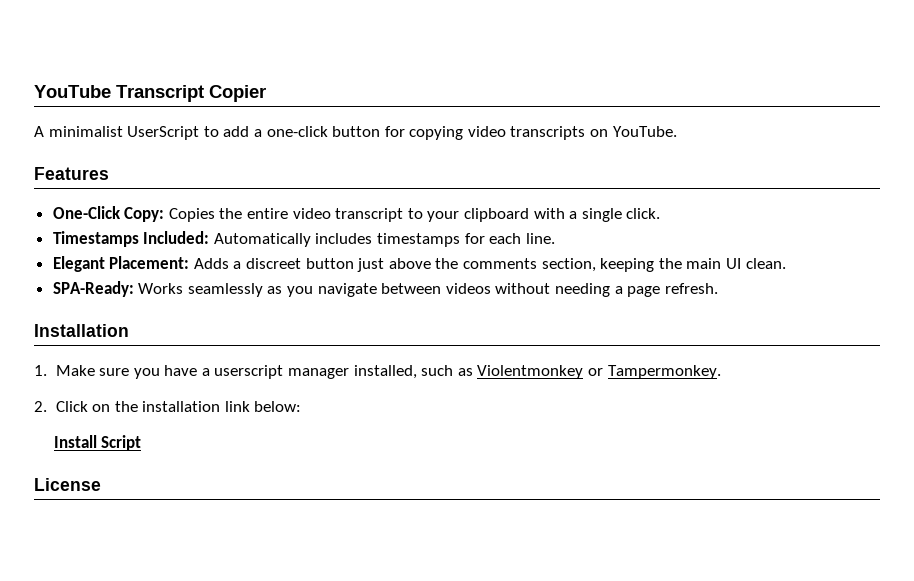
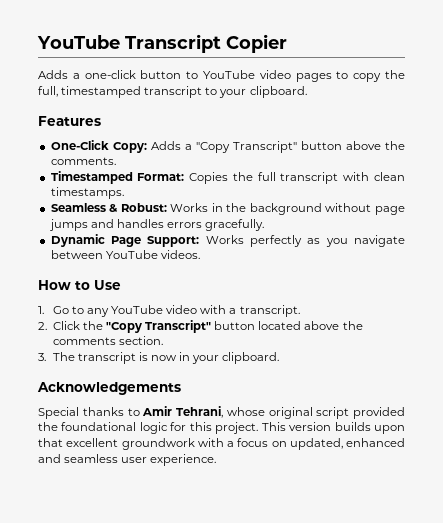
[34,126,677,140] [34,167,109,180] [52,206,661,222] [52,231,555,247] [52,256,786,272] [52,281,718,297] [34,324,129,337] [34,365,721,379] [34,401,302,412] [53,435,142,451] [34,478,101,491] A minimalist UserScript to add a one-click button for copying video transcripts on YouTube. // Features // One-Click Copy: Copies the entire video transcript to your clipboard with a single click. // Timestamps Included: Automatically includes timestamps for each line. // Elegant Placement: Adds a discreet button just above the comments section, keeping the main UI clean. // SPA-Ready: Works seamlessly as you navigate between videos without needing a page refresh. // Installation // 1. Make sure you have a userscript manager installed, such as Violentmonkey or Tampermonkey. // 2. Click on the installation link below: // Install Script // License -> [38,70,406,82] [38,86,307,98] [38,116,101,126] [50,140,405,153] [50,157,116,165] [50,171,405,184] [50,187,124,199] [50,203,405,215] [48,219,265,231] [50,234,405,247] [50,250,200,259] [38,280,121,290] [38,305,300,317] [38,320,363,333] [52,336,163,345] [38,352,280,364] [37,382,181,395] [38,406,405,419] [38,422,405,434] [38,438,405,450] [38,454,217,466] Adds a one-click button to YouTube video pages to copy the full, timestamped transcript to your clipboard. // Features // One-Click Copy: Adds a "Copy Transcript" button above the comments. // Timestamped Format: Copies the full transcript with clean timestamps. // Seamless & Robust: Works in the background without page jumps and handles errors gracefully. // Dynamic Page Support: Works perfectly as you navigate between YouTube videos. // How to Use // 1. Go to any YouTube video with a transcript. // 2. Click the "Copy Transcript" button located above the comments section. // 3. The transcript is now in your clipboard. // Acknowledgements // Special thanks to Amir Tehrani, whose original script provided the foundational logic for this project. This version builds upon that excellent groundwork with a focus on updated, enhanced and seamless user experience.

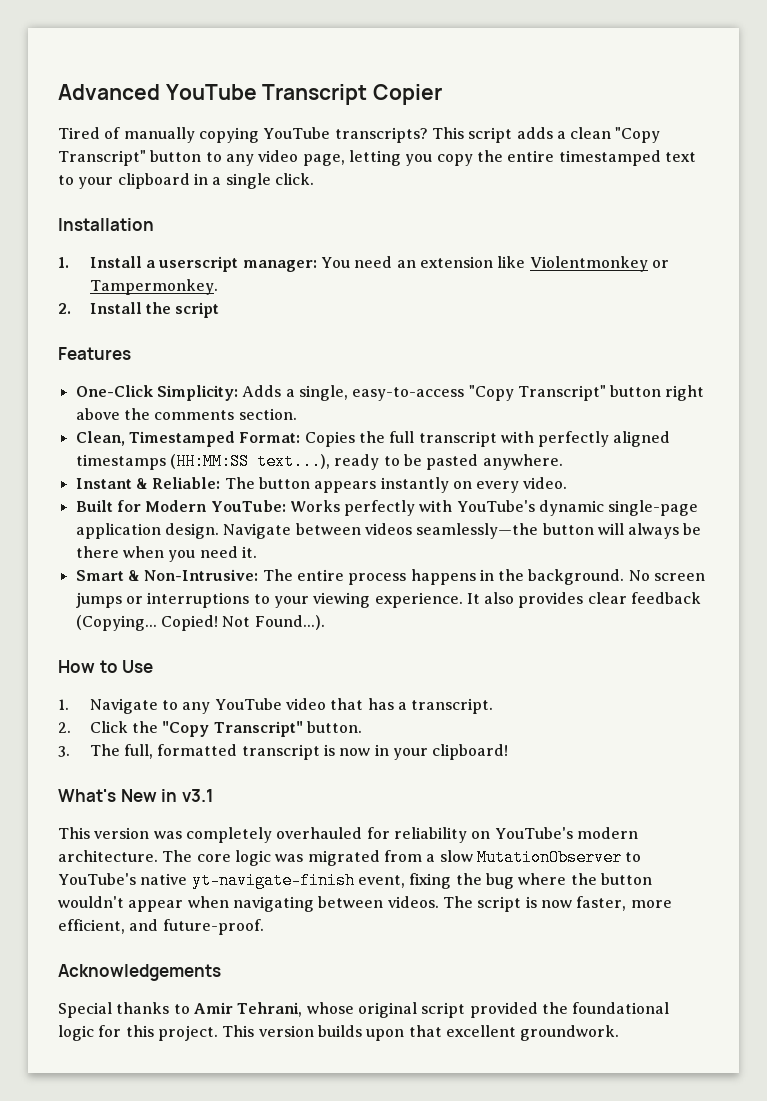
(37, 42) none -> [58,84,160,100] Advanced
[38,70,406,82] [38,86,307,98] Adds a one-click button to YouTube video pages to copy the full, timestamped transcript to your clipboard. -> [58,127,661,143] [58,150,696,166] [58,173,314,189] [58,218,154,231] [58,256,669,272] [89,279,218,295] [58,302,220,318] Tired of manually copying YouTube transcripts? This script adds a clean "Copy Transcript" button to any video page, letting you copy the entire timestamped text to your clipboard in a single click. // Installation // 1. Install a userscript manager: You need an extension like Violentmonkey or Tampermonkey. // 2. Install the script
[112,141,405,153] [50,157,116,165] Copy: Adds a "Copy Transcript" button above the comments. // -> [156,385,705,401] [75,408,297,420] [75,431,125,446] Simplicity: Adds a single, easy-to-access "Copy Transcript" button right above the comments section. // Clean,
[374,172,405,181] [50,187,124,199] [50,203,405,215] [48,219,265,231] [50,234,405,247] [50,250,200,259] clean timestamps. // Seamless & Robust: Works in the background without page jumps and handles errors gracefully. // Dynamic Page Support: Works perfectly as you navigate between YouTube videos. -> [538,431,671,447] [75,453,563,470] [75,477,568,493] [75,500,699,516] [75,523,702,539] [75,546,257,562] [75,569,706,585] [75,592,702,608] [75,615,325,631] perfectly aligned timestamps (HH:MM:SS text...), ready to be pasted anywhere. // Instant & Reliable: The button appears instantly on every video. // Built for Modern YouTube: Works perfectly with YouTube's dynamic single-page application design. Navigate between videos seamlessly—the button will always be there when you need it. // Smart & Non-Intrusive: The entire process happens in the background. No screen jumps or interruptions to your viewing experience. It also provides clear feedback (Copying... Copied! Not Found...).
[52,306,69,314] Go -> [89,698,158,714] Navigate
[200,305,227,314] with -> [330,698,394,710] that has
[214,321,363,330] [52,336,163,345] button located above the comments section. -> [307,721,363,733] button.
(75, 356) none -> [124,744,238,759] full, formatted
[222,352,280,364] clipboard. -> [432,744,509,760] [58,789,213,802] [58,827,638,843] [58,849,642,866] [58,872,652,889] [58,896,672,912] [58,919,264,935] clipboard! // What's New in v3.1 // This version was completely overhauled for reliability on YouTube's modern architecture. The core logic was migrated from a slow MutationObserver to YouTube's native yt-navigate-finish event, fixing the bug where the button wouldn't appear when navigating between videos. The script is now faster, more efficient, and future-proof.
[121,438,405,450] [38,454,217,466] groundwork with a focus on updated, enhanced and seamless user experience. -> [520,1025,620,1041] groundwork.

